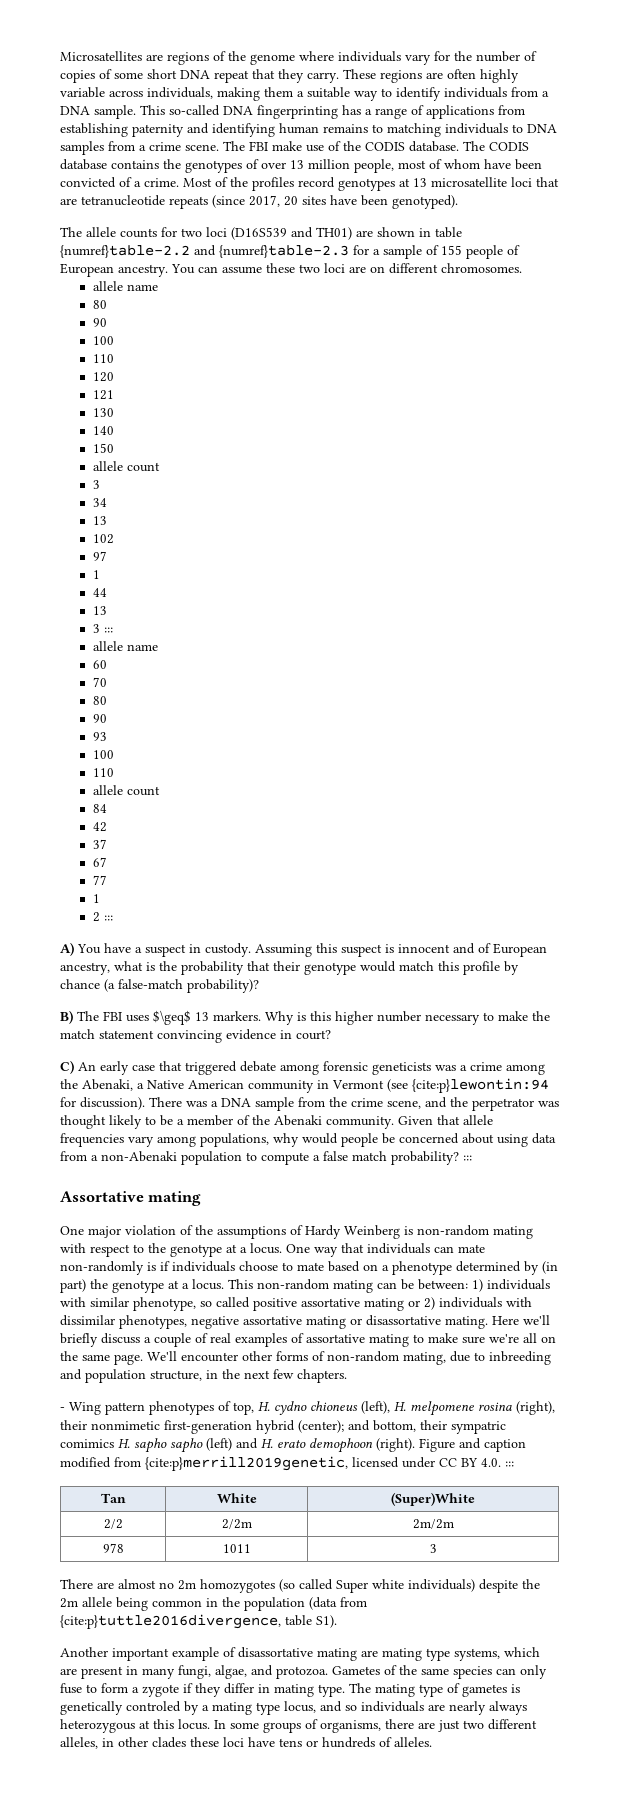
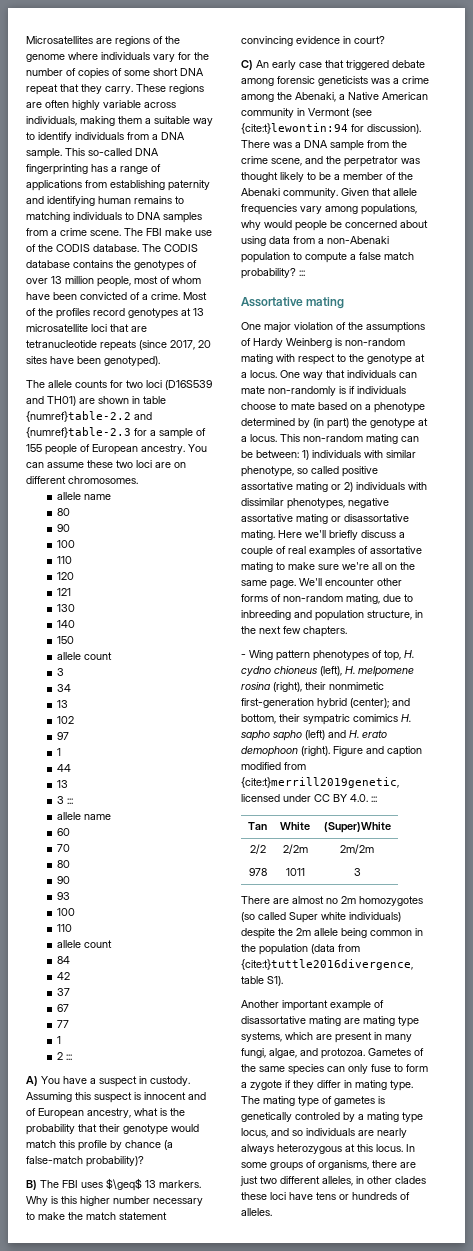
[412,1078,549,1093] {cite:p}lewontin:94 -> [241,123,348,134] {cite:t}lewontin:94
[145,1456,348,1471] {cite:p}merrill2019genetic, -> [241,777,399,788] {cite:t}merrill2019genetic,
[60,1614,281,1629] {cite:p}tuttle2016divergence, -> [241,959,413,970] {cite:t}tuttle2016divergence,

